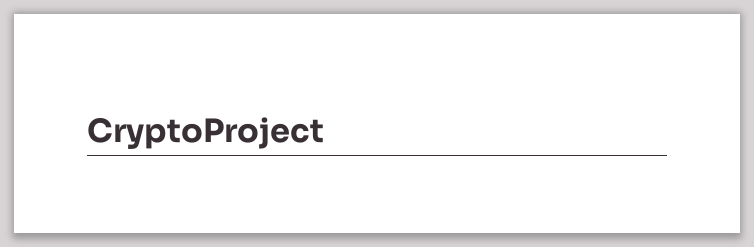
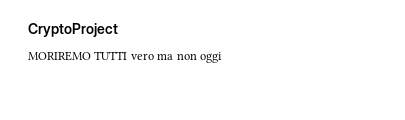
(324, 133) none -> [28,51,222,63] // MORIREMO TUTTI vero ma non oggi

